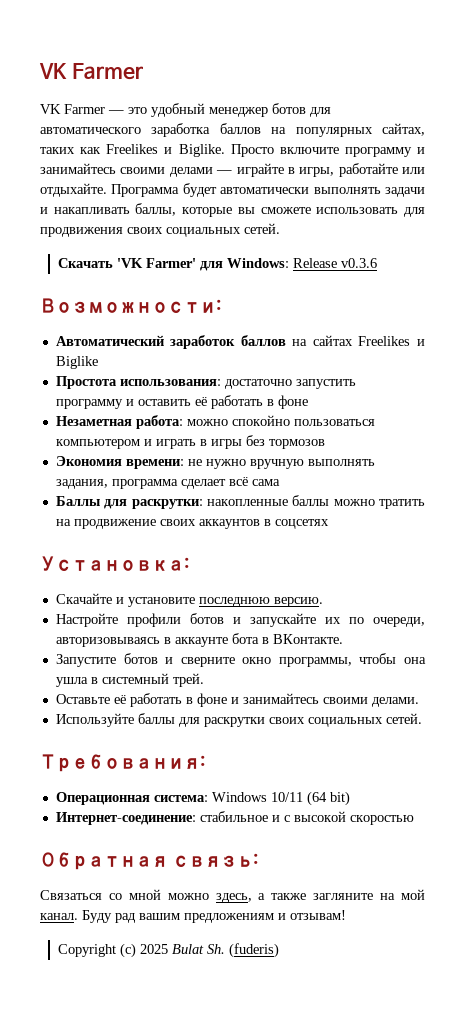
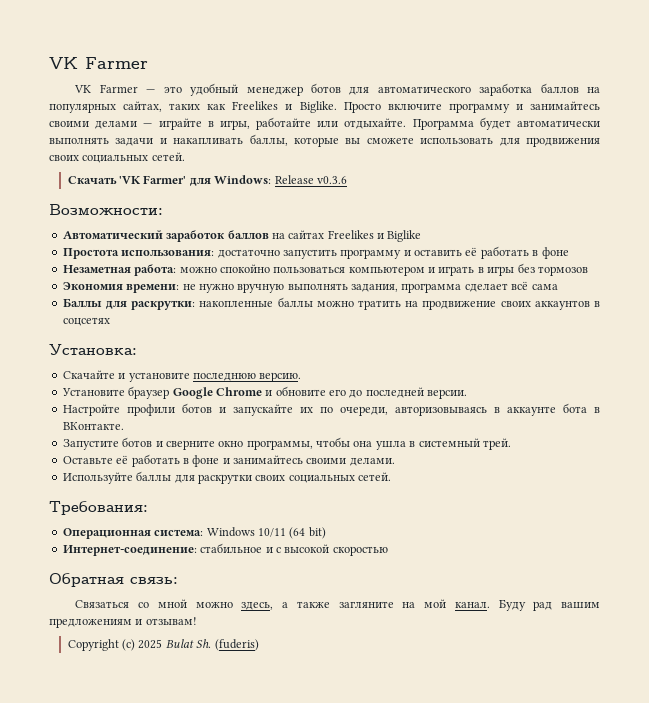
(323, 602) none -> [61,386,468,399] // Установите браузер Google Chrome и обновите его до последней версии.

